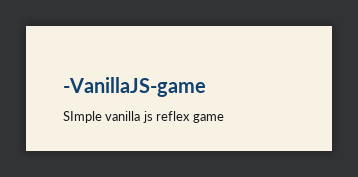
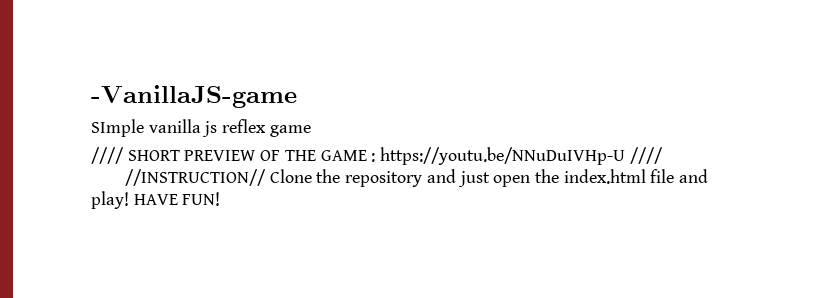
(224, 118) none -> [91,147,663,165] [124,169,709,187] [91,191,221,209] // //// SHORT PREVIEW OF THE GAME : https://youtu.be/NNuDuIVHp-U //// // //INSTRUCTION// Clone the repository and just open the index.html file and play! HAVE FUN!

